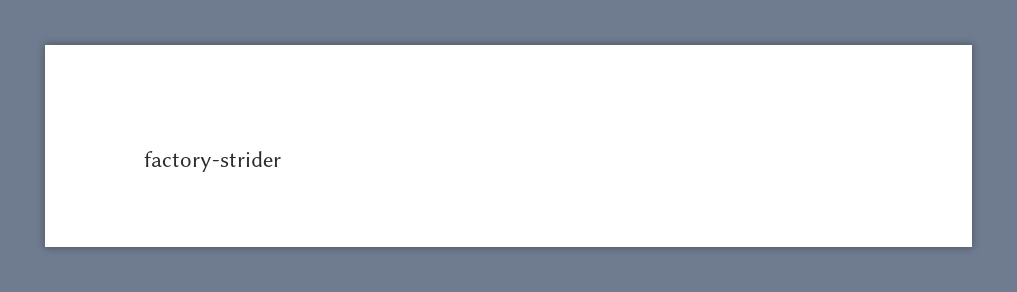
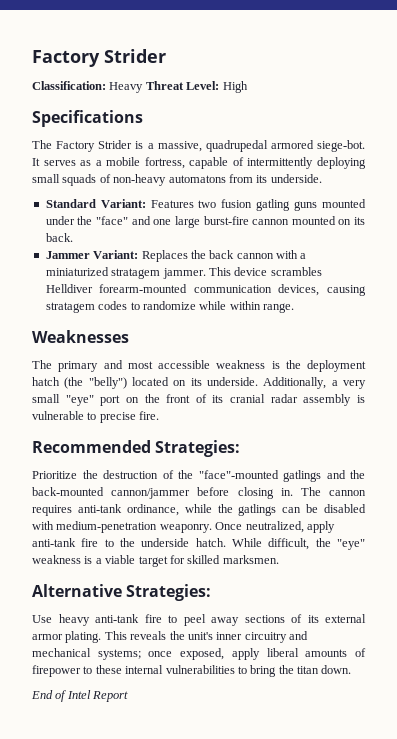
[144,151,281,172] factory-strider -> [32,49,166,67] [32,81,248,93] [32,110,143,127] [32,140,365,152] [32,157,366,169] [32,174,322,186] [45,199,366,211] [45,216,365,228] [45,233,73,242] [45,250,307,262] [45,267,322,279] [45,284,366,296] [45,301,294,313] [32,330,129,343] [32,360,366,372] [32,377,366,389] [32,394,365,406] [32,411,160,423] [32,440,241,457] [32,470,365,482] [32,487,366,499] [32,504,366,516] [32,521,335,533] [32,538,365,550] [32,555,279,567] [32,584,212,601] [32,614,366,626] [32,631,308,643] [32,648,366,660] [32,665,352,677] [31,690,129,702] Factory Strider // Classification: Heavy Threat Level: High // Specifications // The Factory Strider is a massive, quadrupedal armored siege-bot. It serves as a mobile fortress, capable of intermittently deploying small squads of non-heavy automatons from its underside. // Standard Variant: Features two fusion gatling guns mounted under the "face" and one large burst-fire cannon mounted on its back. // Jammer Variant: Replaces the back cannon with a miniaturized stratagem jammer. This device scrambles Helldiver forearm-mounted communication devices, causing stratagem codes to randomize while within range. // Weaknesses // The primary and most accessible weakness is the deployment hatch (the "belly") located on its underside. Additionally, a very small "eye" port on the front of its cranial radar assembly is vulnerable to precise fire. // Recommended Strategies: // Prioritize the destruction of the "face"-mounted gatlings and the back-mounted cannon/jammer before closing in. The cannon requires anti-tank ordinance, while the gatlings can be disabled with medium-penetration weaponry. Once neutralized, apply anti-tank fire to the underside hatch. While difficult, the "eye" weakness is a viable target for skilled marksmen. // Alternative Strategies: // Use heavy anti-tank fire to peel away sections of its external armor plating. This reveals the unit's inner circuitry and mechanical systems; once exposed, apply liberal amounts of firepower to these internal vulnerabilities to bring the titan down. // End of Intel Report

